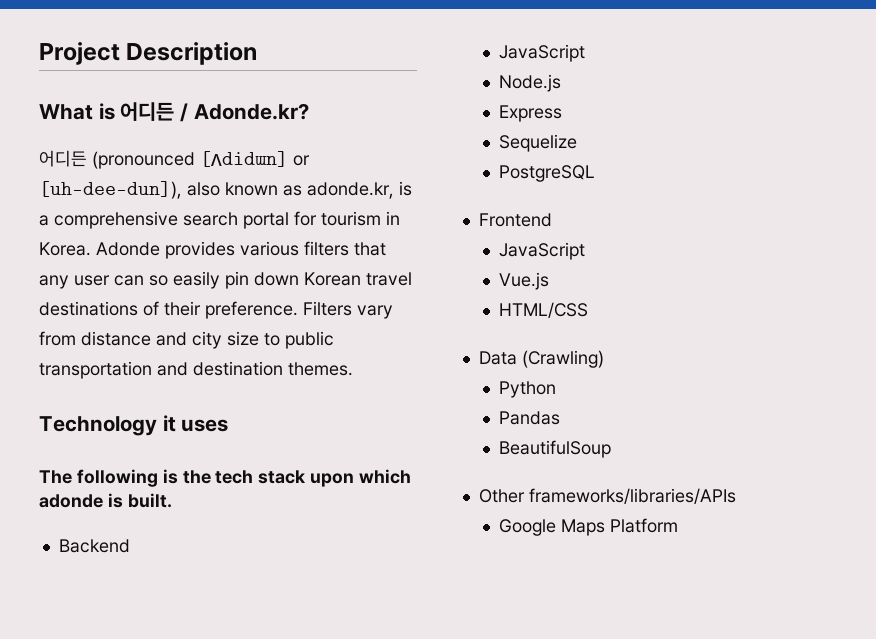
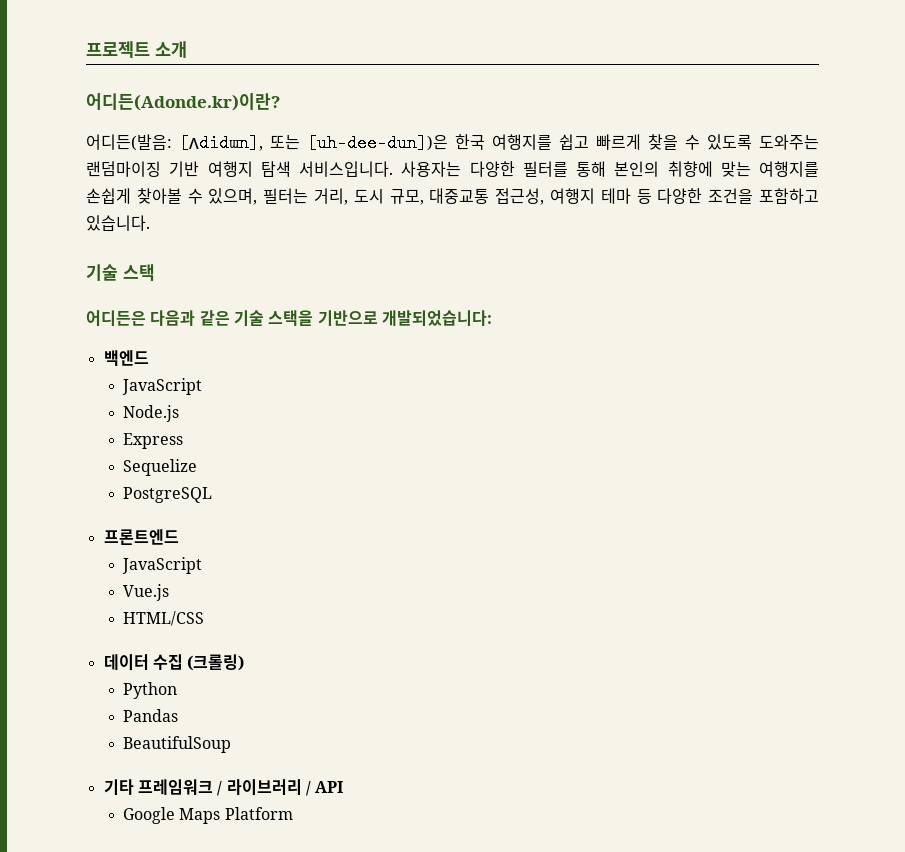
[39,42,258,65] [39,102,309,122] [39,150,310,169] [39,181,412,199] [39,211,400,229] [39,241,386,259] [39,271,412,289] [39,301,393,319] [39,331,334,349] [39,361,353,379] [39,415,229,436] [39,469,412,487] [39,493,172,508] [58,539,130,553] Project Description // What is 어디든 / Adonde.kr? // 어디든 (pronounced [ʌdidɯn] or [uh-dee-dun]), also known as adonde.kr, is a comprehensive search portal for tourism in Korea. Adonde provides various filters that any user can so easily pin down Korean travel destinations of their preference. Filters vary from distance and city size to public transportation and destination themes. // Technology it uses // The following is the tech stack upon which adonde is built. // Backend -> [86,41,187,58] [86,93,280,111] [86,134,819,152] [86,161,819,177] [86,188,819,205] [86,215,150,231] [86,264,155,281] [86,310,492,327] [103,350,149,366] 프로젝트 소개 // 어디든(Adonde.kr)이란? // 어디든(발음: [ʌdidɯn], 또는 [uh-dee-dun])은 한국 여행지를 쉽고 빠르게 찾을 수 있도록 도와주는 랜덤마이징 기반 여행지 탐색 서비스입니다. 사용자는 다양한 필터를 통해 본인의 취향에 맞는 여행지를 손쉽게 찾아볼 수 있으며, 필터는 거리, 도시 규모, 대중교통 접근성, 여행지 테마 등 다양한 조건을 포함하고 있습니다. // 기술 스택 // 어디든은 다음과 같은 기술 스택을 기반으로 개발되었습니다: // 백엔드
[478,213,552,227] Frontend -> [103,529,179,545] 프론트엔드
[478,350,604,368] Data (Crawling) -> [103,654,245,671] 데이터 수집 (크롤링)
[478,488,736,504] Other frameworks/libraries/APIs -> [103,779,344,796] 기타 프레임워크 / 라이브러리 / API

